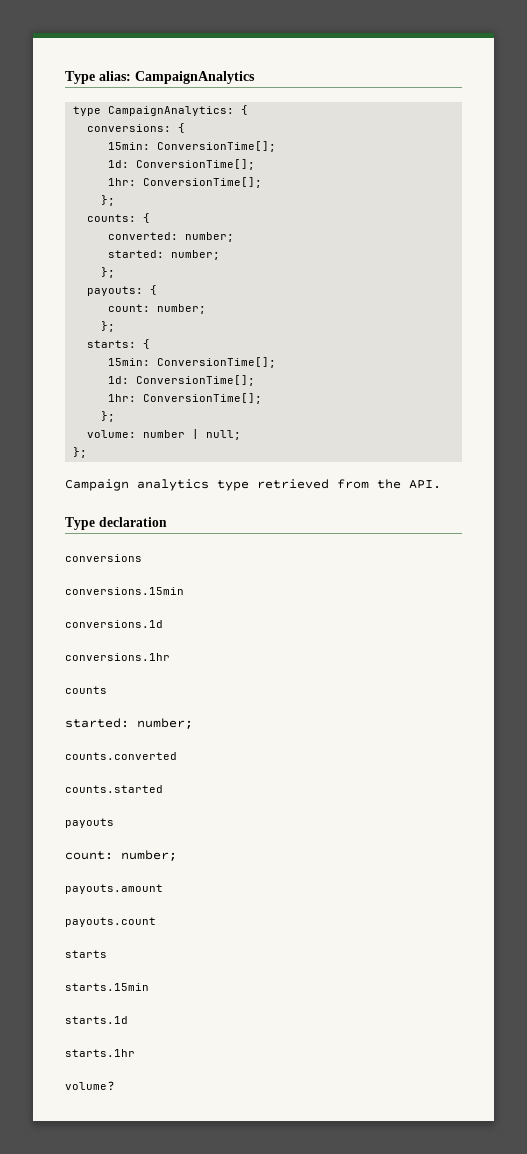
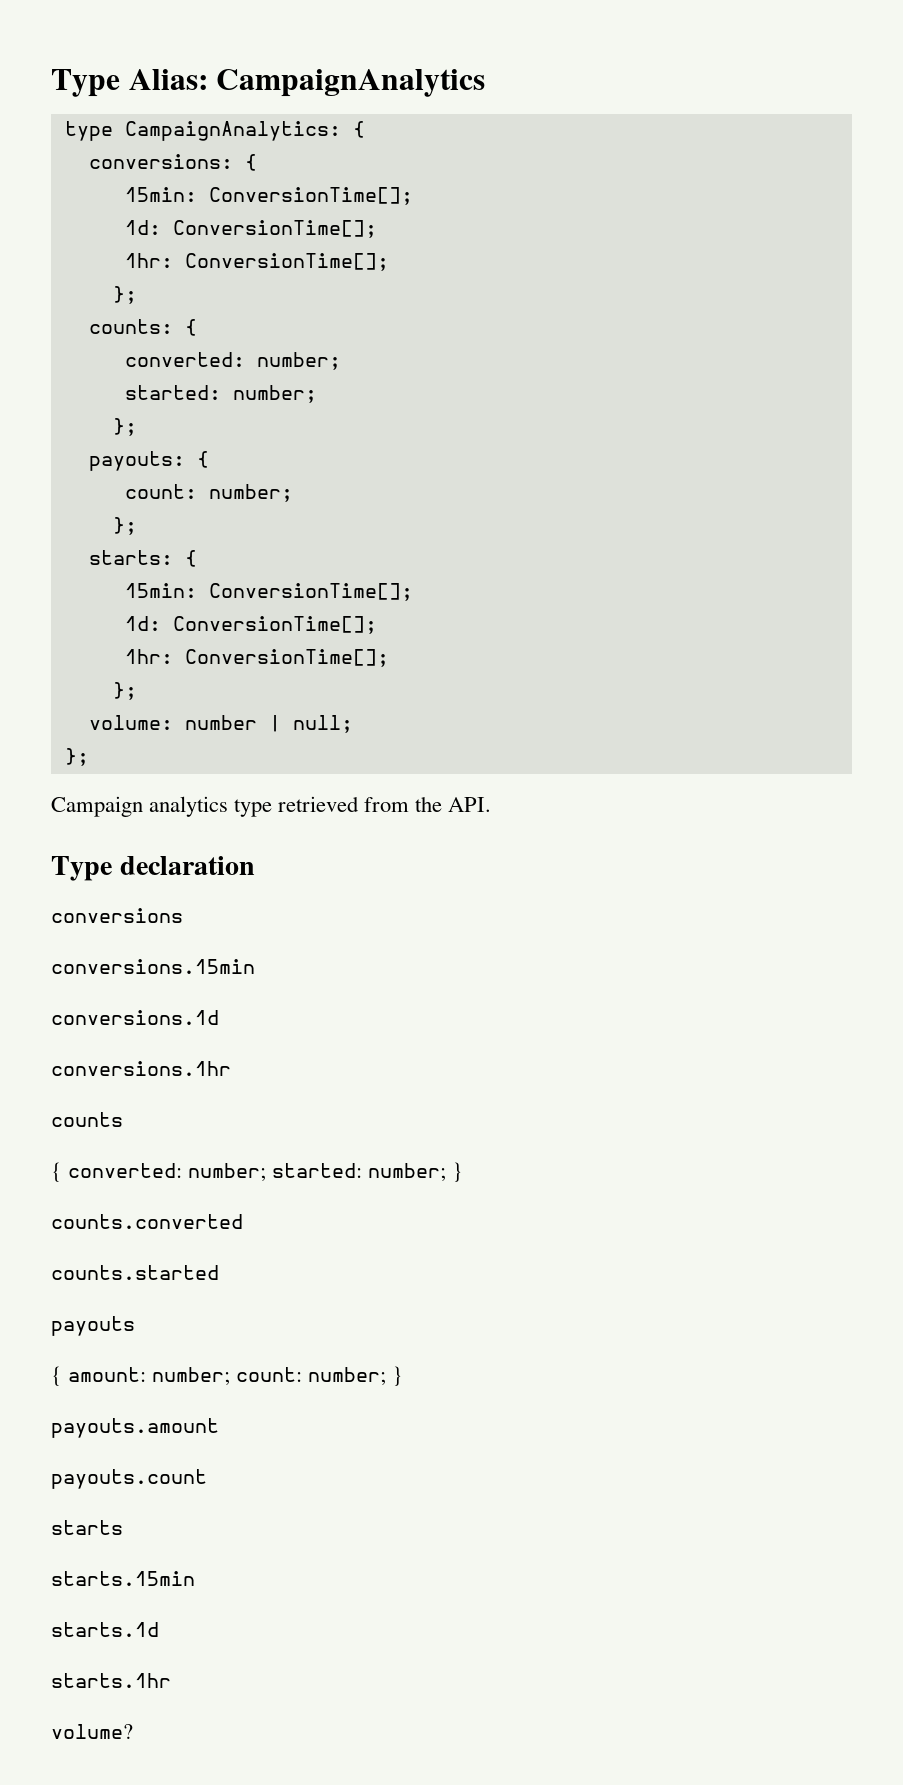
[65,71,131,84] Type alias: -> [51,69,208,97] Type Alias:
[65,718,193,729] started: number; -> [51,1162,464,1182] { converted: number; started: number; }
[65,850,177,861] count: number; -> [51,1366,404,1386] { amount: number; count: number; }

